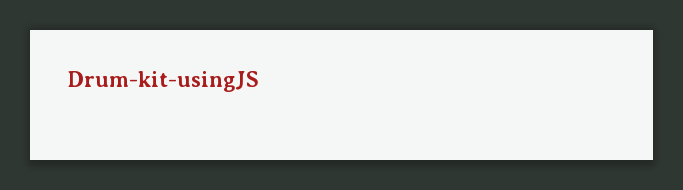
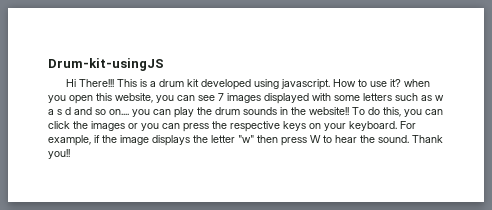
(259, 81) none -> [65,79,430,90] [48,93,444,104] [48,107,443,118] [48,121,416,132] [48,135,443,146] [48,149,70,159] // Hi There!!! This is a drum kit developed using javascript. How to use it? when you open this website, you can see 7 images displayed with some letters such as w a s d and so on.... you can play the drum sounds in the website!! To do this, you can click the images or you can press the respective keys on your keyboard. For example, if the image displays the letter "w" then press W to hear the sound. Thank you!!

